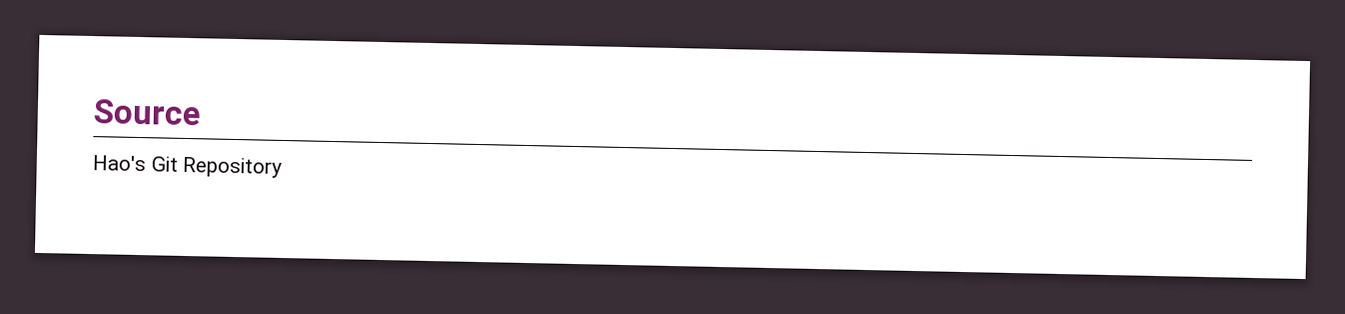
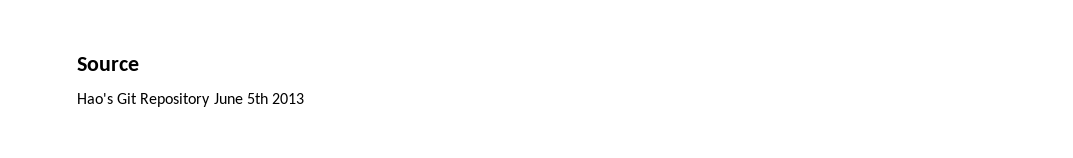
(283, 167) none -> [213,93,304,104] June 5th 2013

